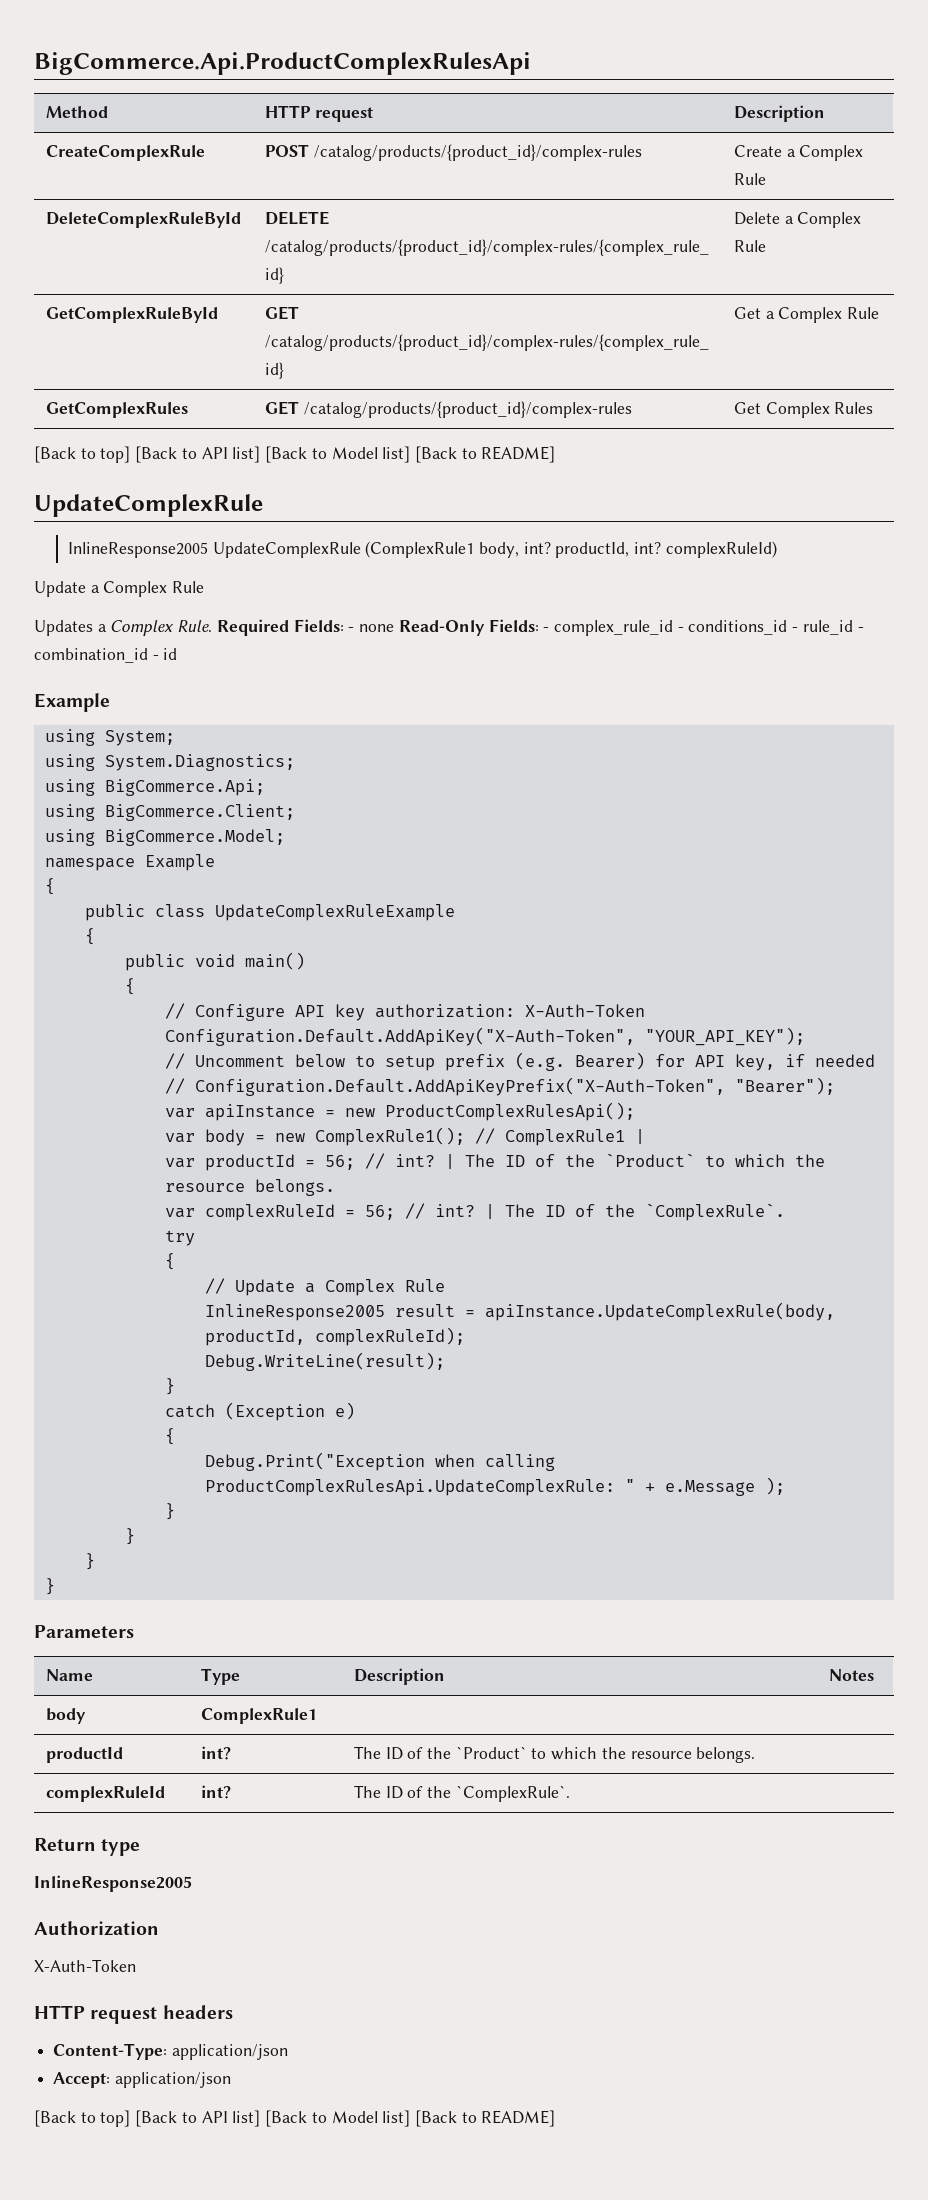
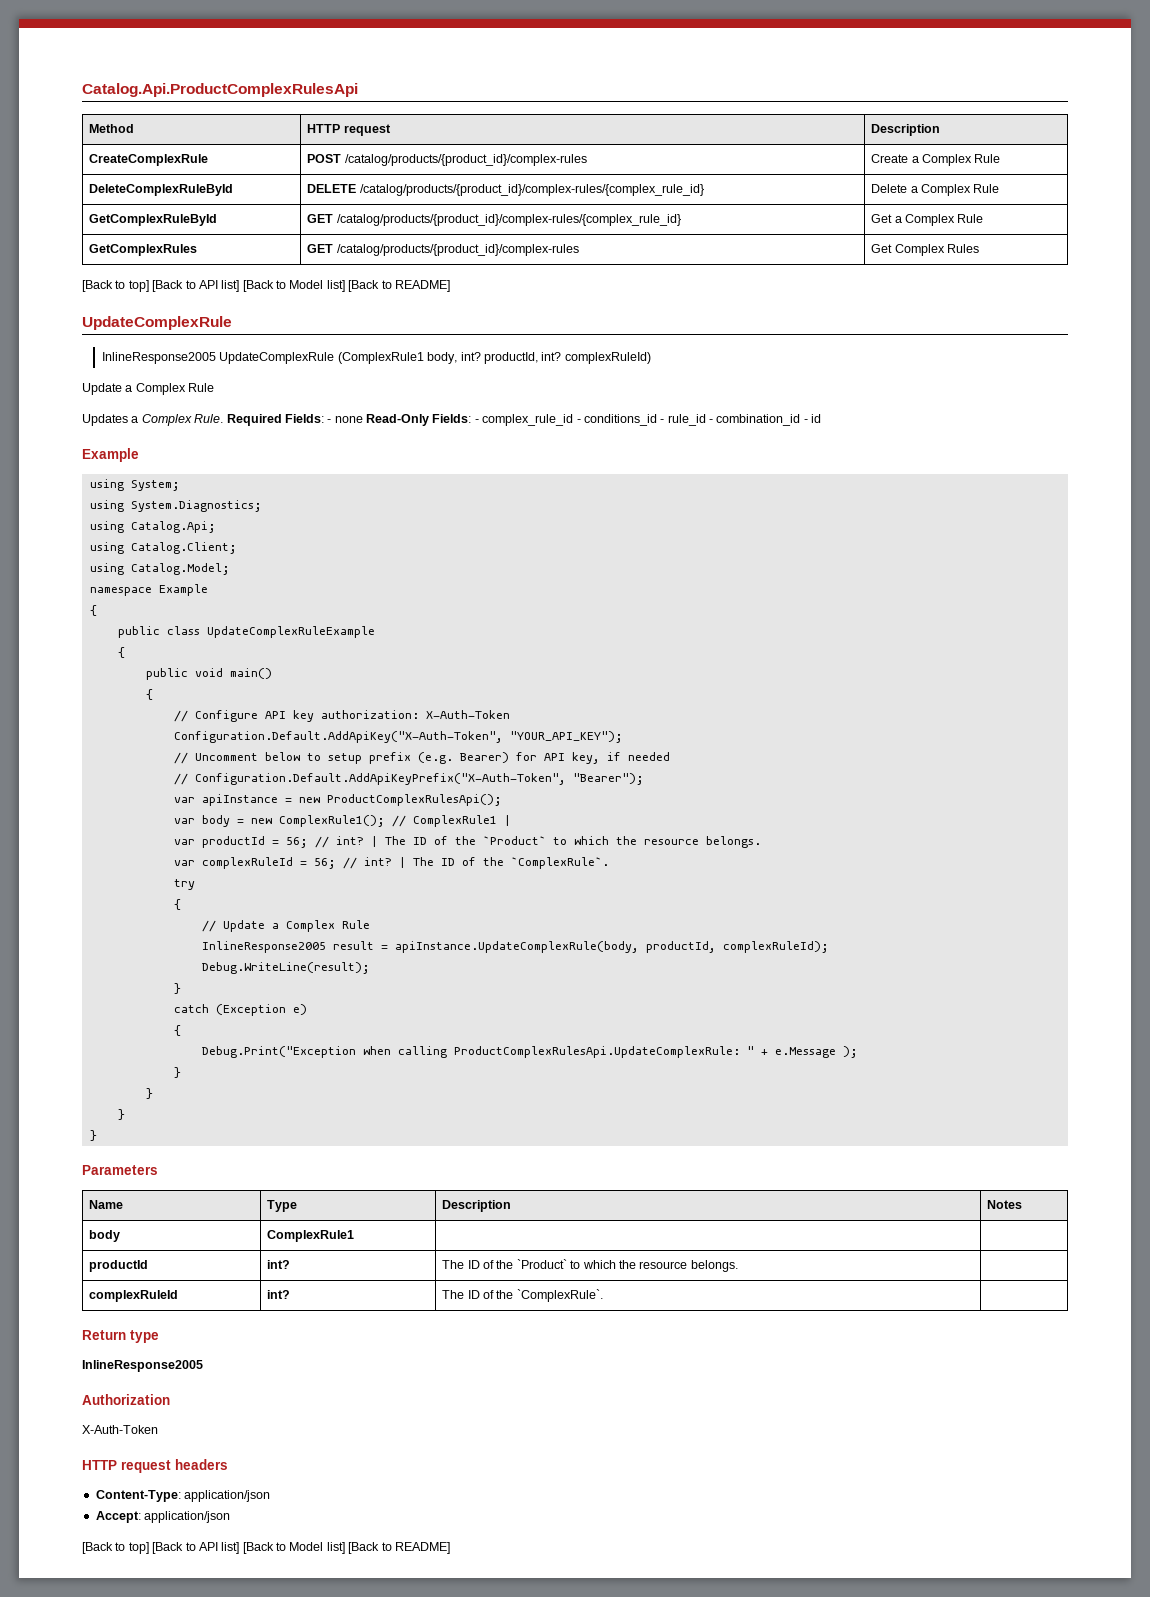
[34,52,531,75] BigCommerce.Api.ProductComplexRulesApi -> [82,83,358,97] Catalog.Api.ProductComplexRulesApi
[104,779,265,796] [44,804,295,821] [44,829,285,846] BigCommerce.Api; // using BigCommerce.Client; // using BigCommerce.Model; -> [130,521,216,533] [89,542,237,554] [89,563,230,575] Catalog.Api; // using Catalog.Client; // using Catalog.Model;

